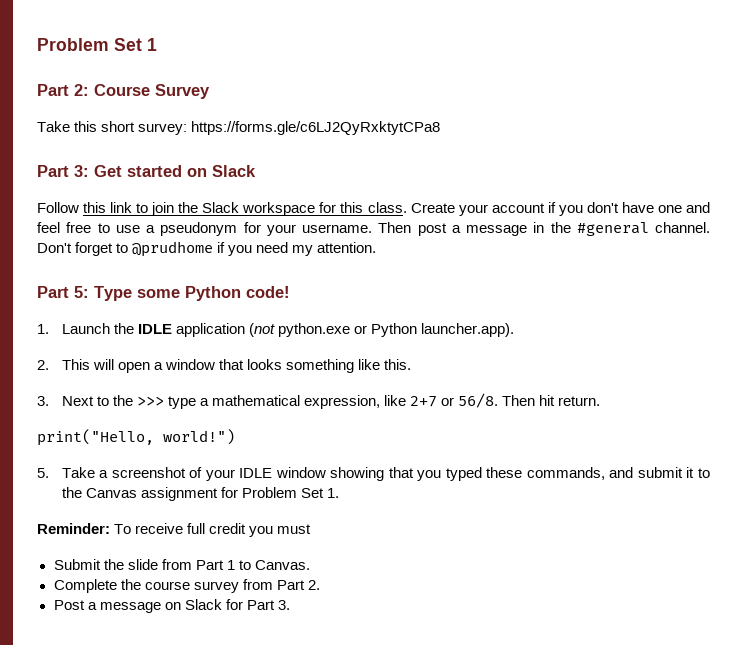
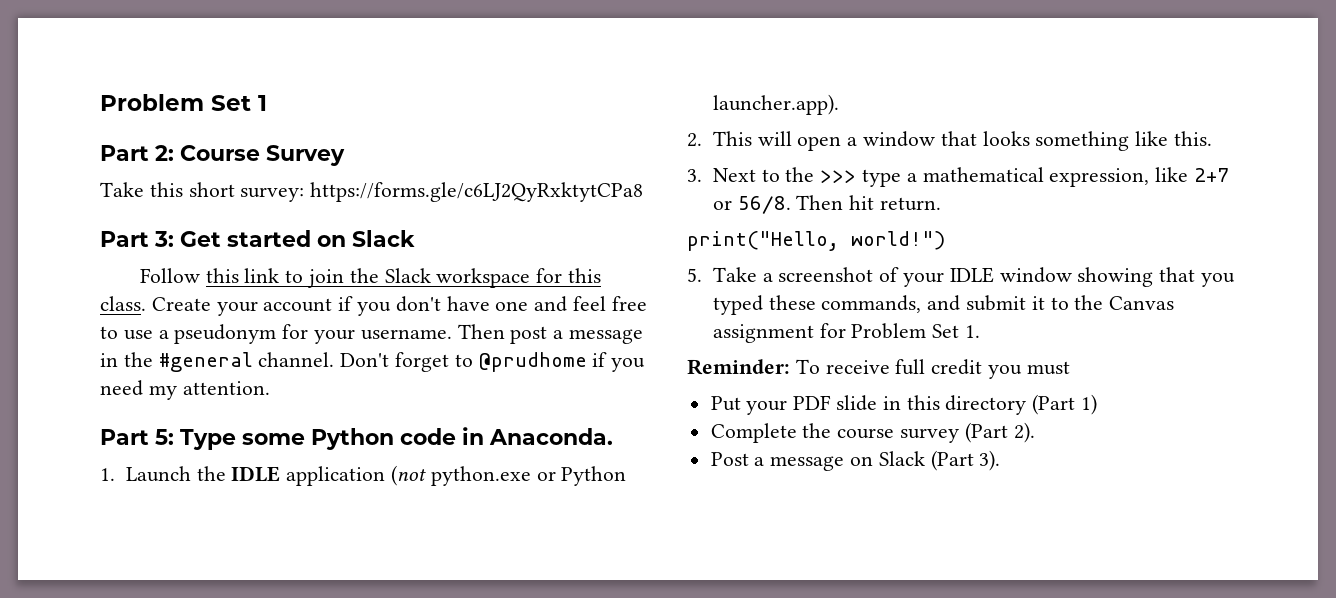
[246,286,290,298] code! -> [400,427,613,445] code in Anaconda.
[53,559,310,570] Submit the slide from Part 1 to Canvas. -> [710,394,1098,415] Put your PDF slide in this directory (Part 1)
[242,579,320,590] from Part 2. -> [964,422,1035,443] (Part 2).
[225,599,290,610] for Part 3. -> [930,450,1001,471] (Part 3).

